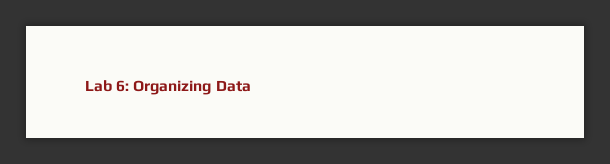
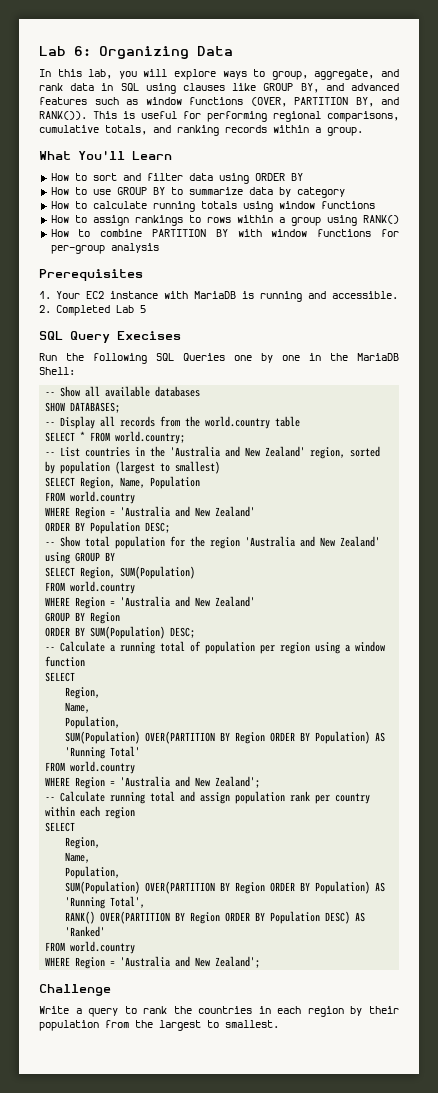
(251, 86) none -> [39,69,399,80] [39,83,399,94] [39,97,399,107] [39,111,399,122] [39,125,363,136] [39,150,172,160] [50,173,303,184] [50,187,345,198] [50,201,375,212] [50,215,399,226] [50,229,399,237] [50,243,159,254] [39,269,143,281] [39,291,399,302] [39,305,147,316] [39,331,181,343] [39,353,399,364] [39,367,75,375] [45,386,201,397] [45,402,121,413] [45,416,301,429] [45,431,186,444] [45,446,381,459] [45,461,221,474] [45,476,201,489] [45,491,136,504] [45,506,256,519] [45,521,171,534] [45,536,381,549] [45,552,116,564] [45,566,196,579] [45,581,136,594] [45,596,256,609] [45,612,121,624] [45,626,196,639] [45,641,386,654] [45,656,86,667] [45,672,76,682] [65,687,101,699] [65,702,91,713] [65,716,121,729] [65,731,386,744] [65,746,141,759] [45,761,136,774] [45,776,261,789] [45,791,371,804] [45,806,136,819] [45,822,76,832] [65,837,101,849] [65,852,91,863] [65,866,121,879] [65,881,386,894] [65,896,146,909] [65,911,366,924] [65,926,106,937] [45,941,136,954] [45,956,261,969] [39,984,111,996] [39,1006,399,1017] [39,1020,279,1031] // In this lab, you will explore ways to group, aggregate, and rank data in SQL using clauses like GROUP BY, and advanced features such as window functions (OVER, PARTITION BY, and RANK()). This is useful for performing regional comparisons, cumulative totals, and ranking records within a group. // What You'll Learn // How to sort and filter data using ORDER BY // How to use GROUP BY to summarize data by category // How to calculate running totals using window functions // How to assign rankings to rows within a group using RANK() // How to combine PARTITION BY with window functions for per-group analysis // Prerequisites // 1. Your EC2 instance with MariaDB is running and accessible. // 2. Completed Lab 5 // SQL Query Execises // Run the following SQL Queries one by one in the MariaDB Shell: // -- Show all available databases // SHOW DATABASES; // -- Display all records from the world.country table // SELECT * FROM world.country; // -- List countries in the 'Australia and New Zealand' region, sorted by population (largest to smallest) // SELECT Region, Name, Population // FROM world.country // WHERE Region = 'Australia and New Zealand' // ORDER BY Population DESC; // -- Show total population for the region 'Australia and New Zealand' using GROUP BY // SELECT Region, SUM(Population) // FROM world.country // WHERE Region = 'Australia and New Zealand' // GROUP BY Region // ORDER BY SUM(Population) DESC; // -- Calculate a running total of population per region using a window function // SELECT // Region, // Name, // Population, // SUM(Population) OVER(PARTITION BY Region ORDER BY Population) AS 'Running Total' // FROM world.country // WHERE Region = 'Australia and New Zealand'; // -- Calculate running total and assign population rank per country within each region // SELECT // Region, // Name, // Population, // SUM(Population) OVER(PARTITION BY Region ORDER BY Population) AS 'Running Total', // RANK() OVER(PARTITION BY Region ORDER BY Population DESC) AS 'Ranked' // FROM world.country // WHERE Region = 'Australia and New Zealand'; // Challenge // Write a query to rank the countries in each region by their population from the largest to smallest.

